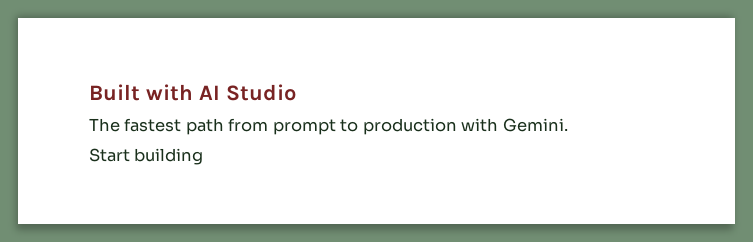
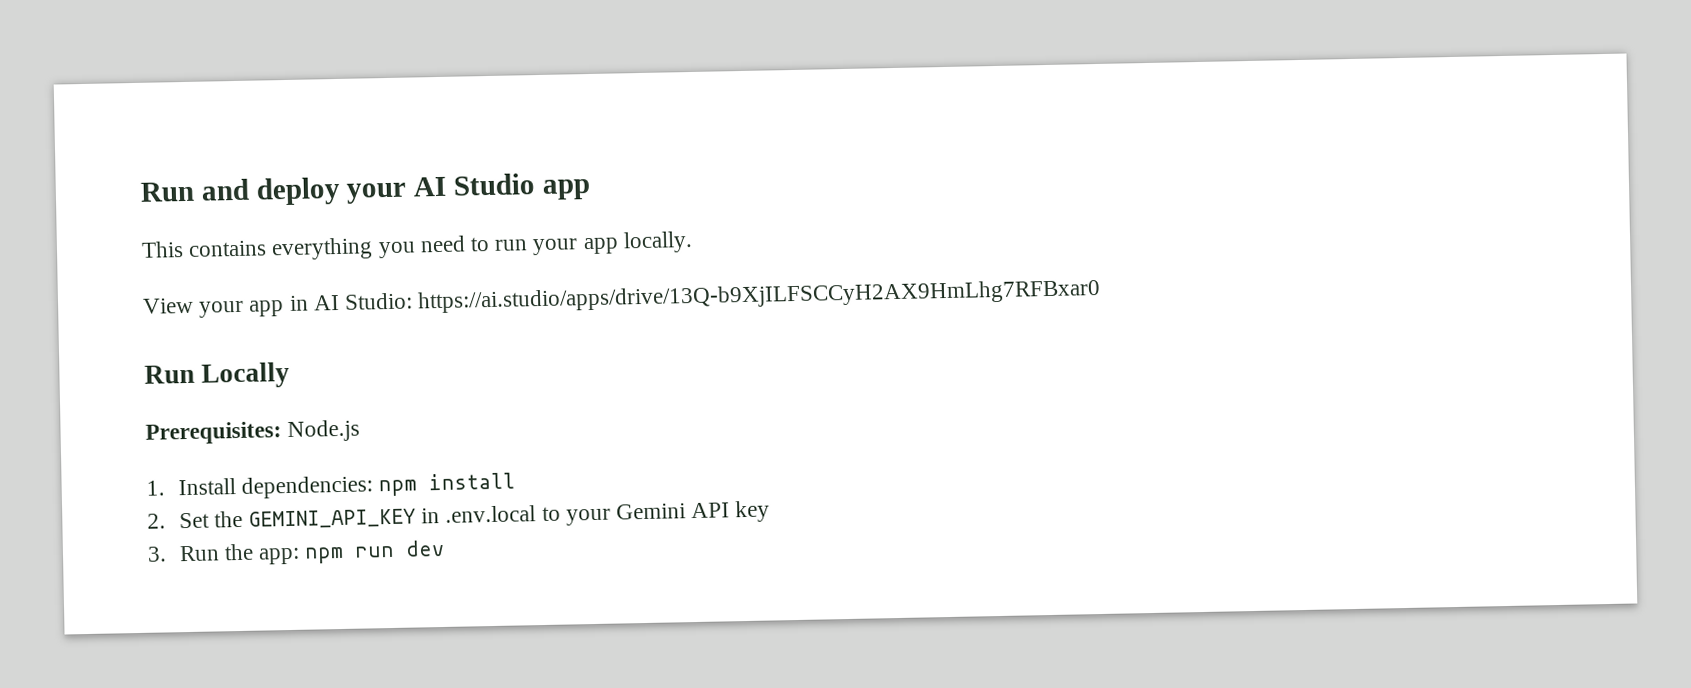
[89,84,296,101] [89,118,568,135] [89,148,204,165] Built with AI Studio // The fastest path from prompt to production with Gemini. // Start building -> [140,173,591,206] [141,231,693,261] [142,278,1102,318] [144,361,291,389] [145,419,361,445] [146,472,515,499] [147,500,771,529] [147,539,446,565] Run and deploy your AI Studio app // This contains everything you need to run your app locally. // View your app in AI Studio: https://ai.studio/apps/drive/13Q-b9XjILFSCCyH2AX9HmLhg7RFBxar0 // Run Locally // Prerequisites: Node.js // 1. Install dependencies: npm install // 2. Set the GEMINI_API_KEY in .env.local to your Gemini API key // 3. Run the app: npm run dev

